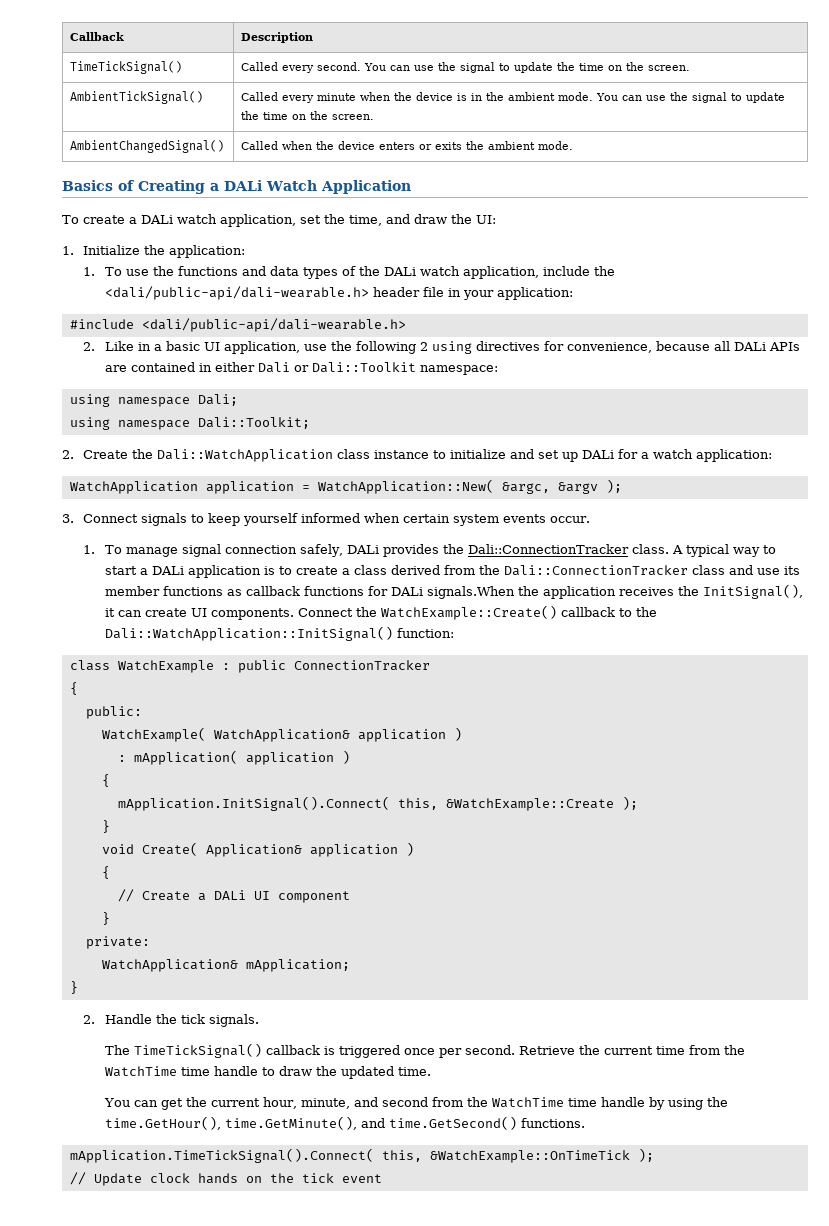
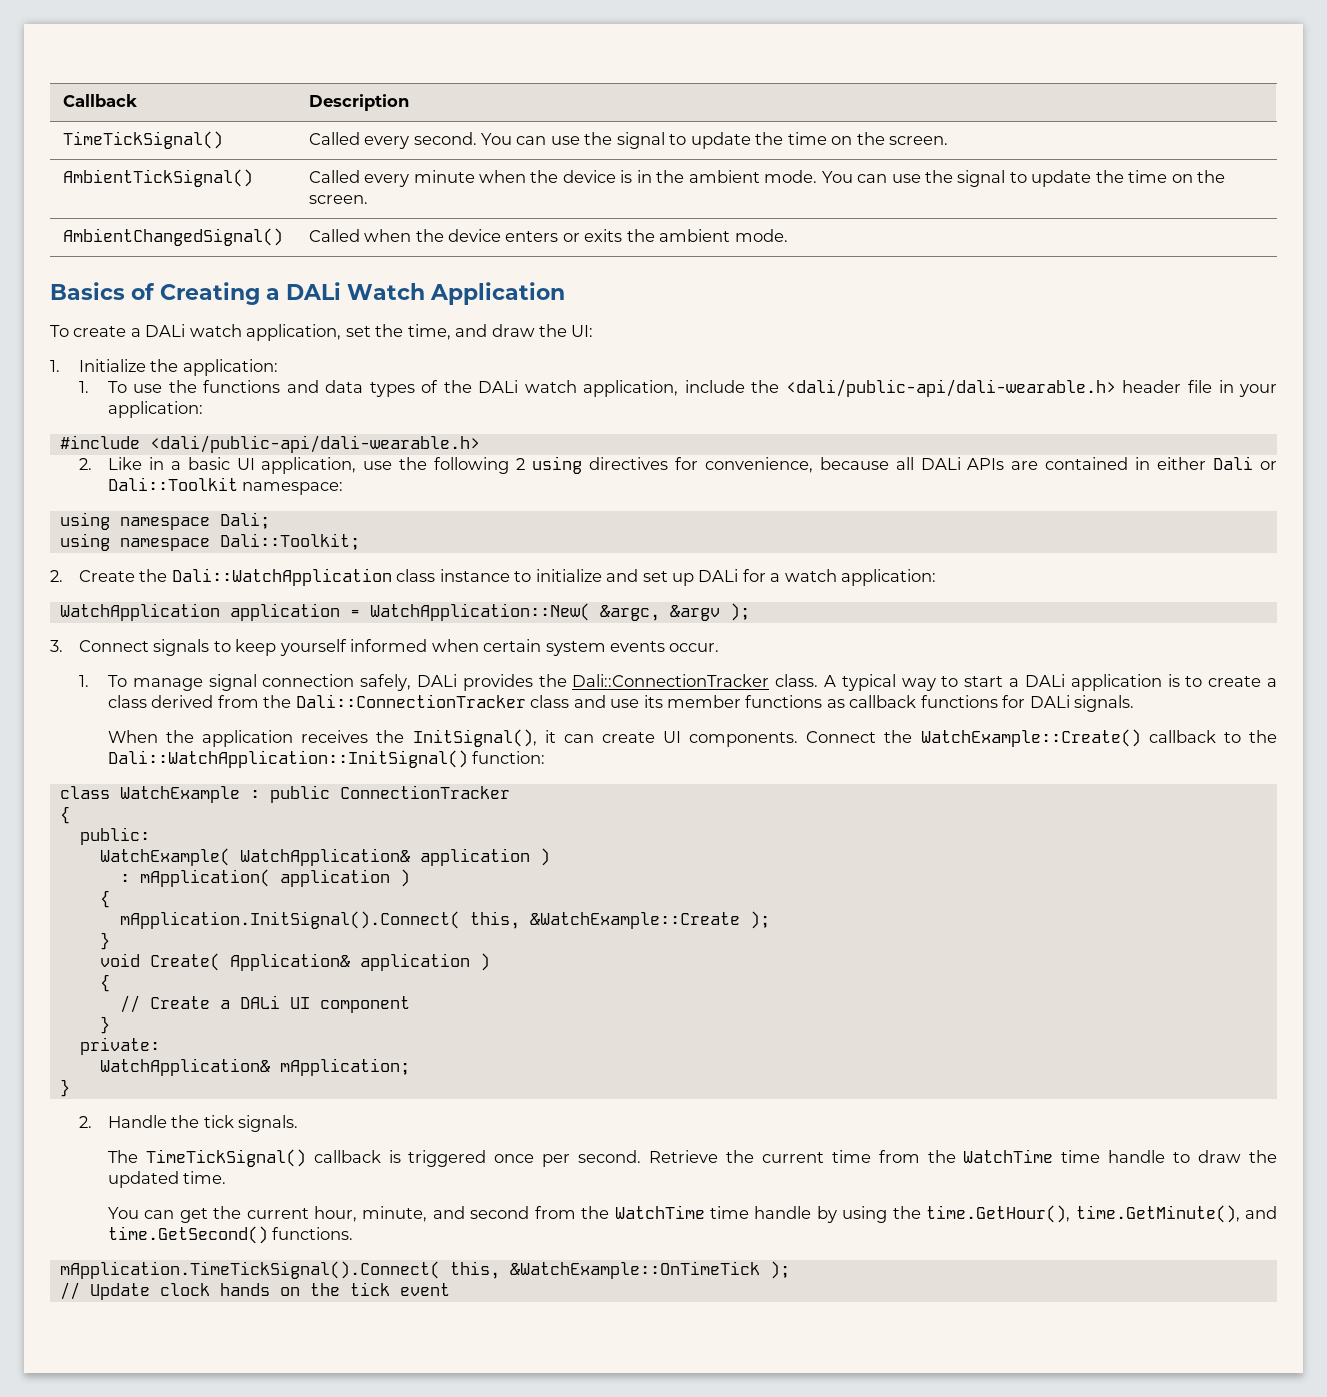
[426,586,515,599] signals.When -> [1074,695,1135,712] [107,730,158,743] signals. // When

